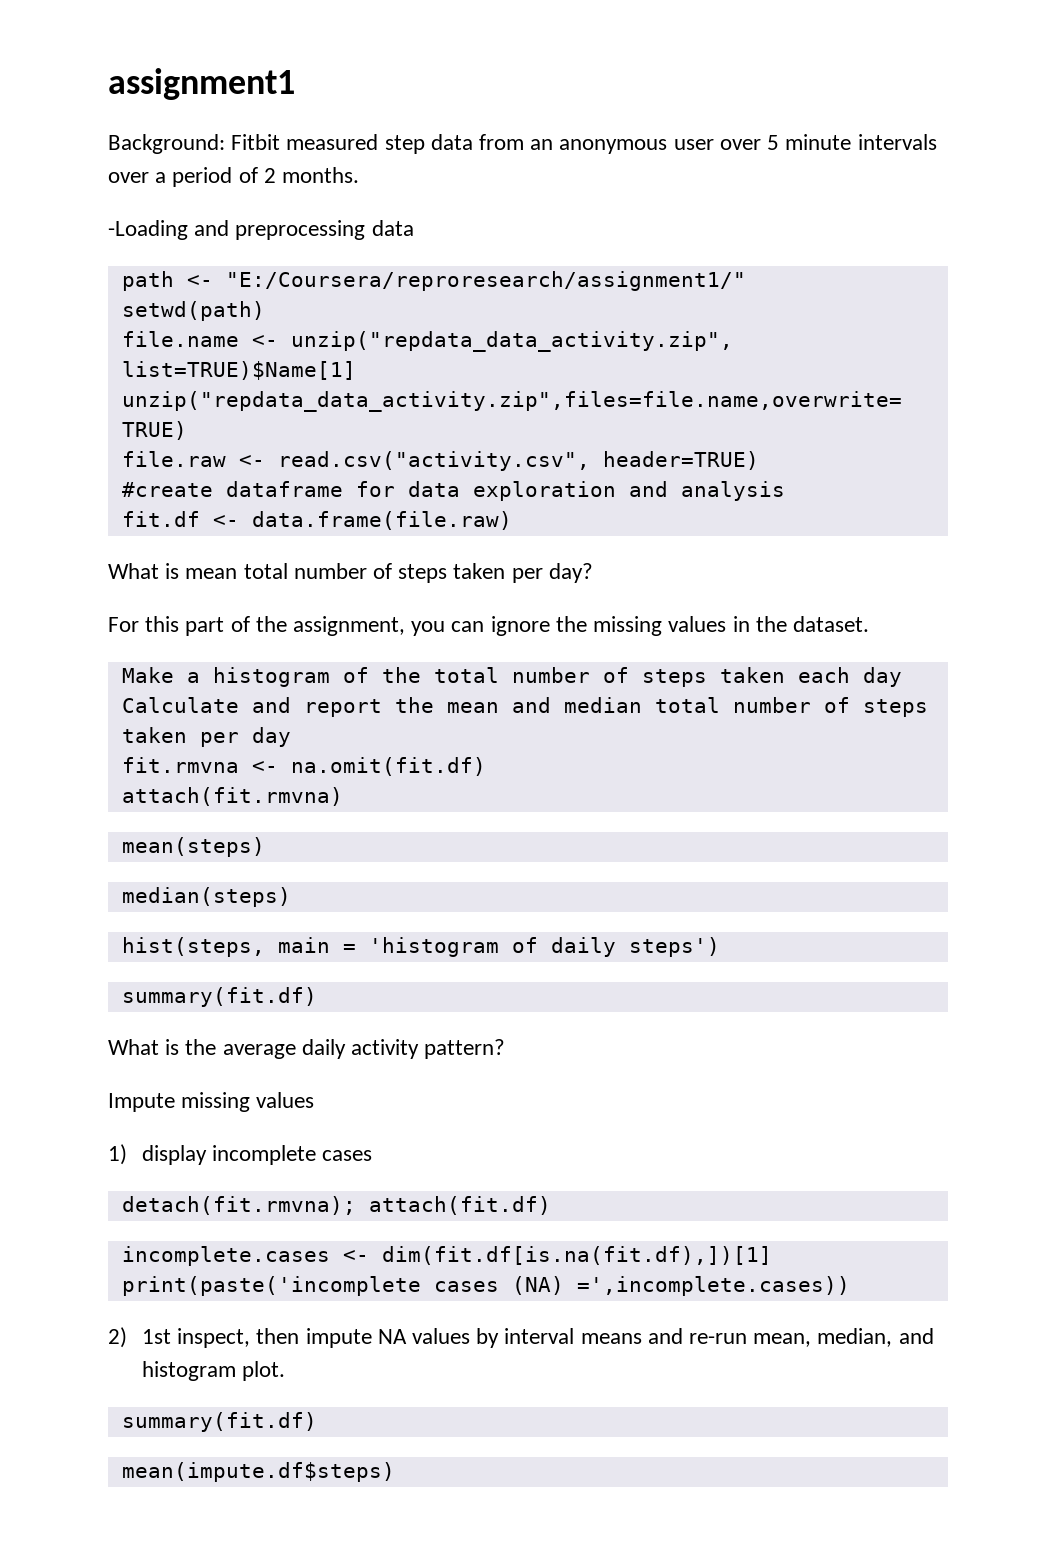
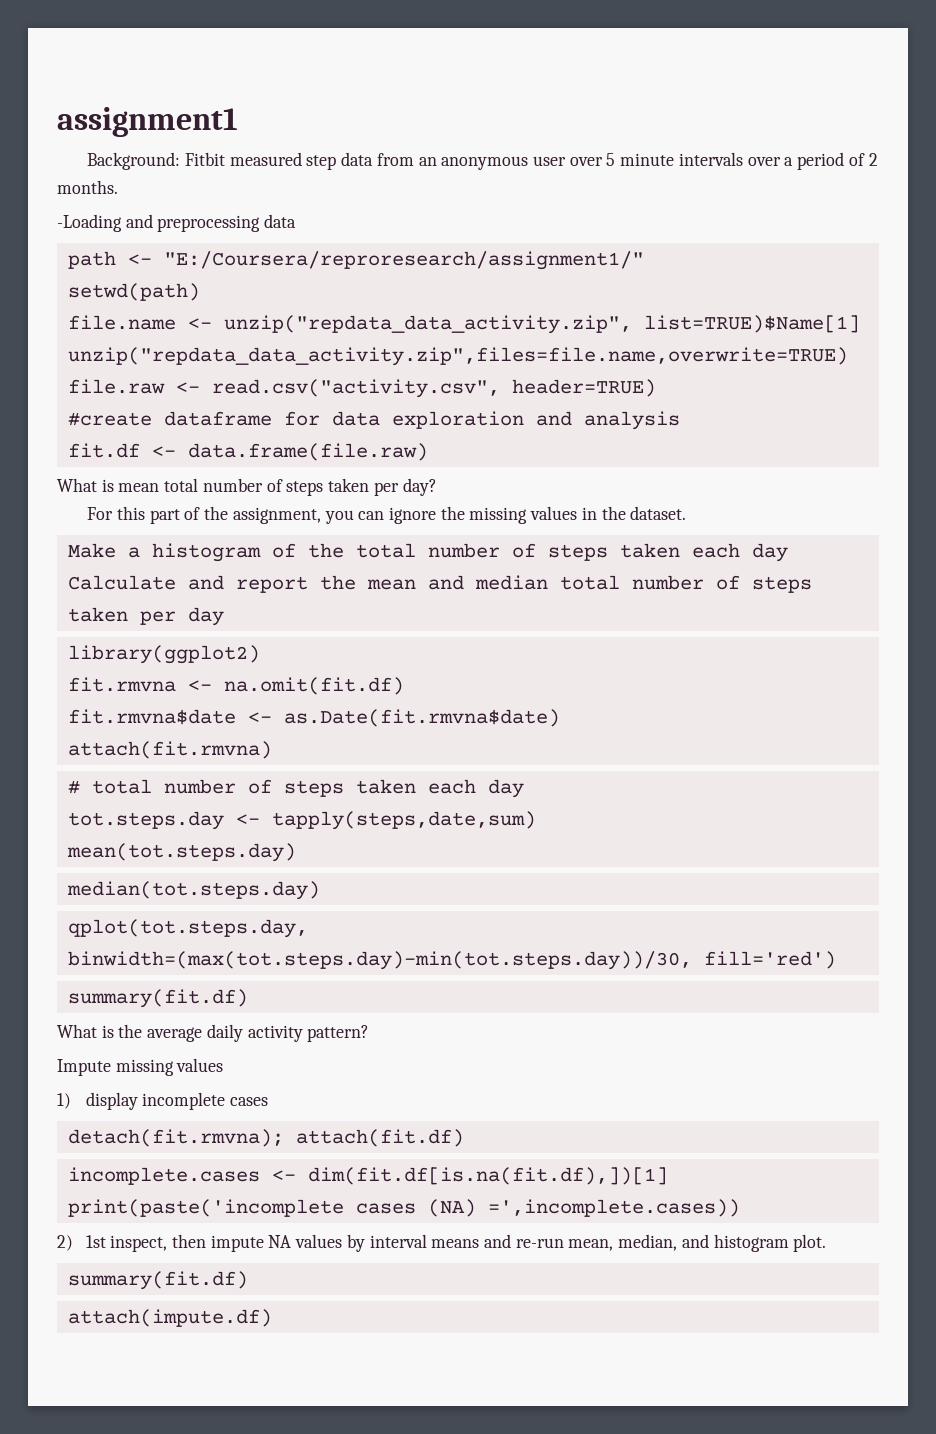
(291, 737) none -> [67,645,260,664] // library(ggplot2)
[121,787,343,806] [121,837,265,857] [121,887,291,907] [121,937,720,957] attach(fit.rmvna) // mean(steps) // median(steps) // hist(steps, main = 'histogram of daily steps') -> [67,709,560,727] [67,741,272,759] [67,779,524,798] [67,811,536,830] [66,843,296,862] [66,881,320,900] [67,919,308,938] [67,951,836,970] fit.rmvna$date <- as.Date(fit.rmvna$date) // attach(fit.rmvna) // # total number of steps taken each day // tot.steps.day <- tapply(steps,date,sum) // mean(tot.steps.day) // median(tot.steps.day) // qplot(tot.steps.day, binwidth=(max(tot.steps.day)-min(tot.steps.day))/30, fill='red')
[121,1462,395,1482] mean(impute.df$steps) -> [67,1309,272,1327] attach(impute.df)

